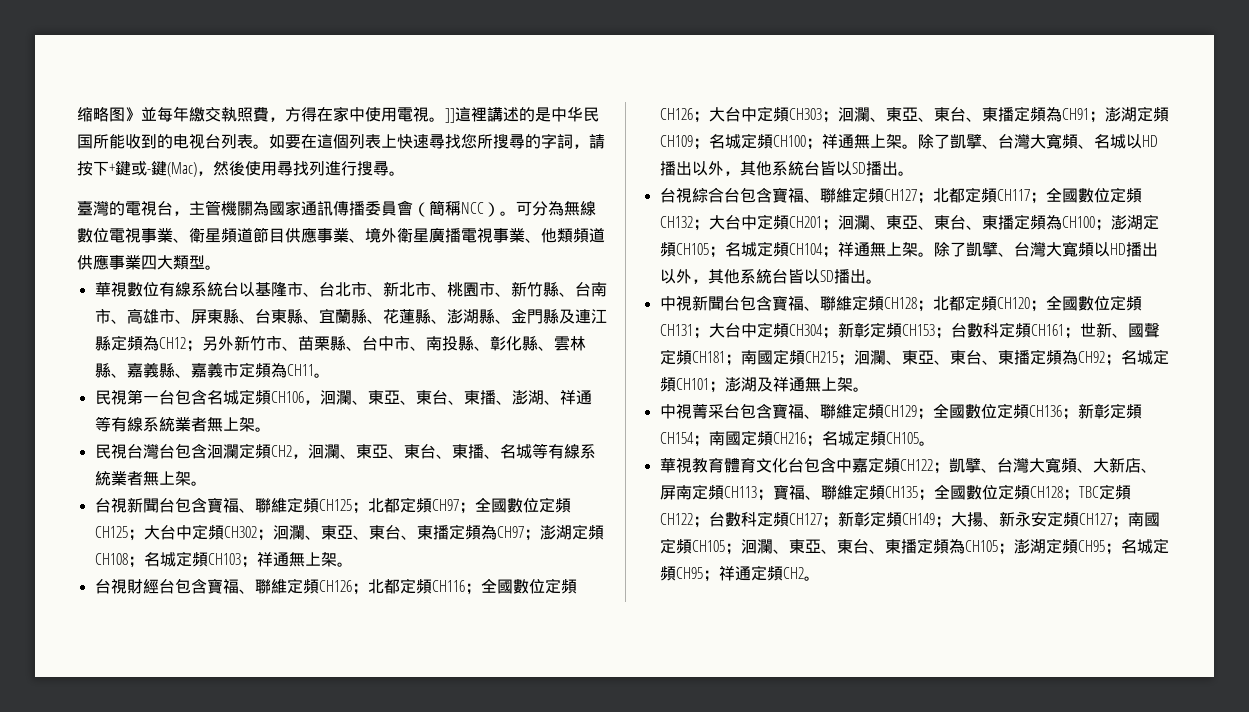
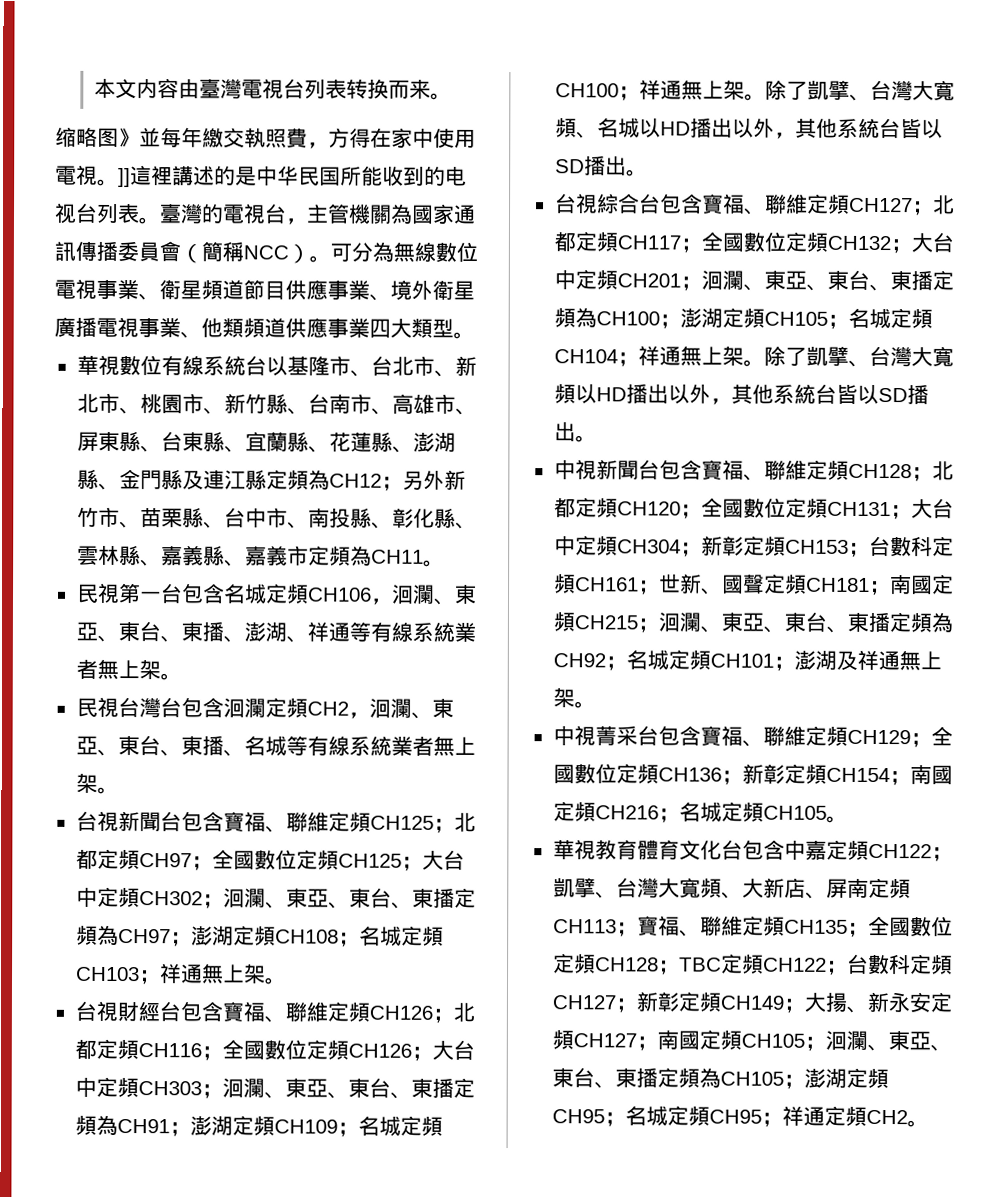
(77, 114) none -> [94,77,453,100] 本文内容由臺灣電視台列表转换而来。 //
[269,133,605,149] [77,160,405,177] 如要在這個列表上快速尋找您所搜尋的字詞，請按下+鍵或-鍵(Mac)，然後使用尋找列進行搜尋。 // -> (161, 221) none

